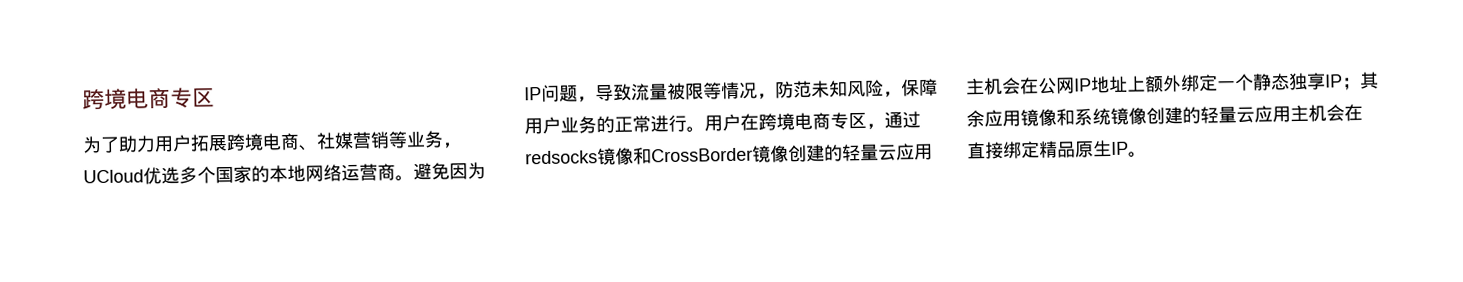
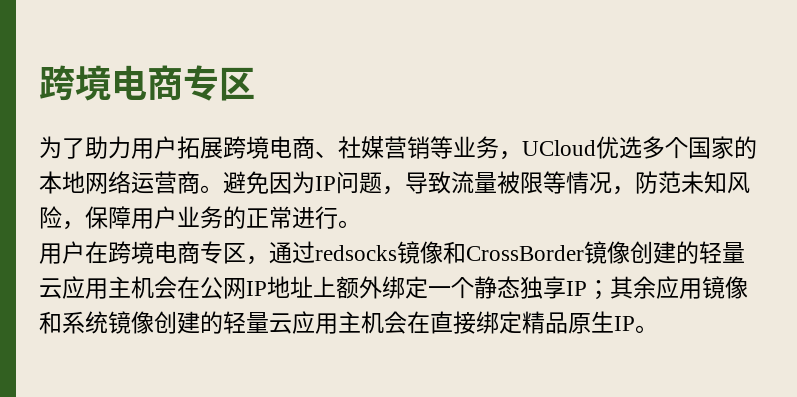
(705, 129) none -> (361, 224) //

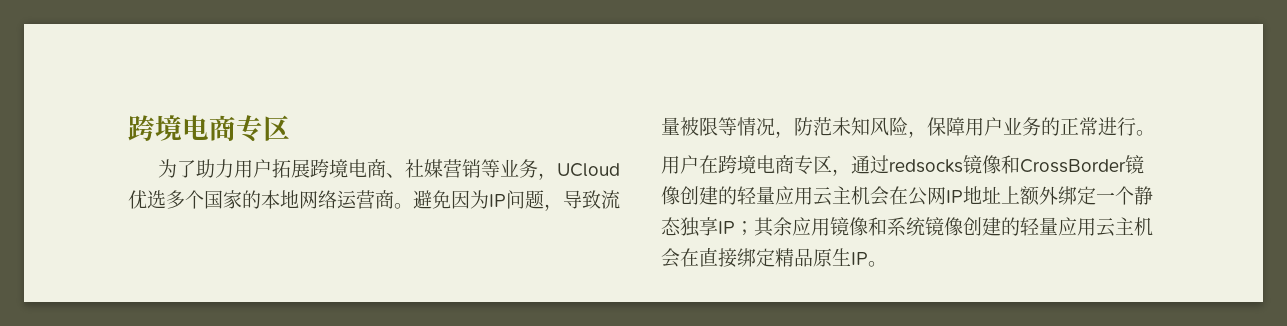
[39,276,108,299] 云应用 -> [775,186,832,206] 应用云
[269,311,338,334] 云应用 -> [1058,217,1115,237] 应用云

